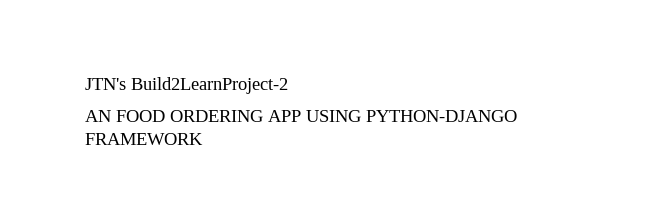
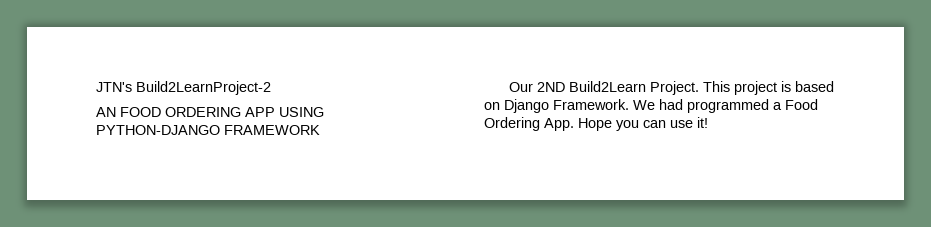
(203, 139) none -> [508,81,834,95] [484,99,818,113] [484,117,708,131] // Our 2ND Build2Learn Project. This project is based on Django Framework. We had programmed a Food Ordering App. Hope you can use it!

